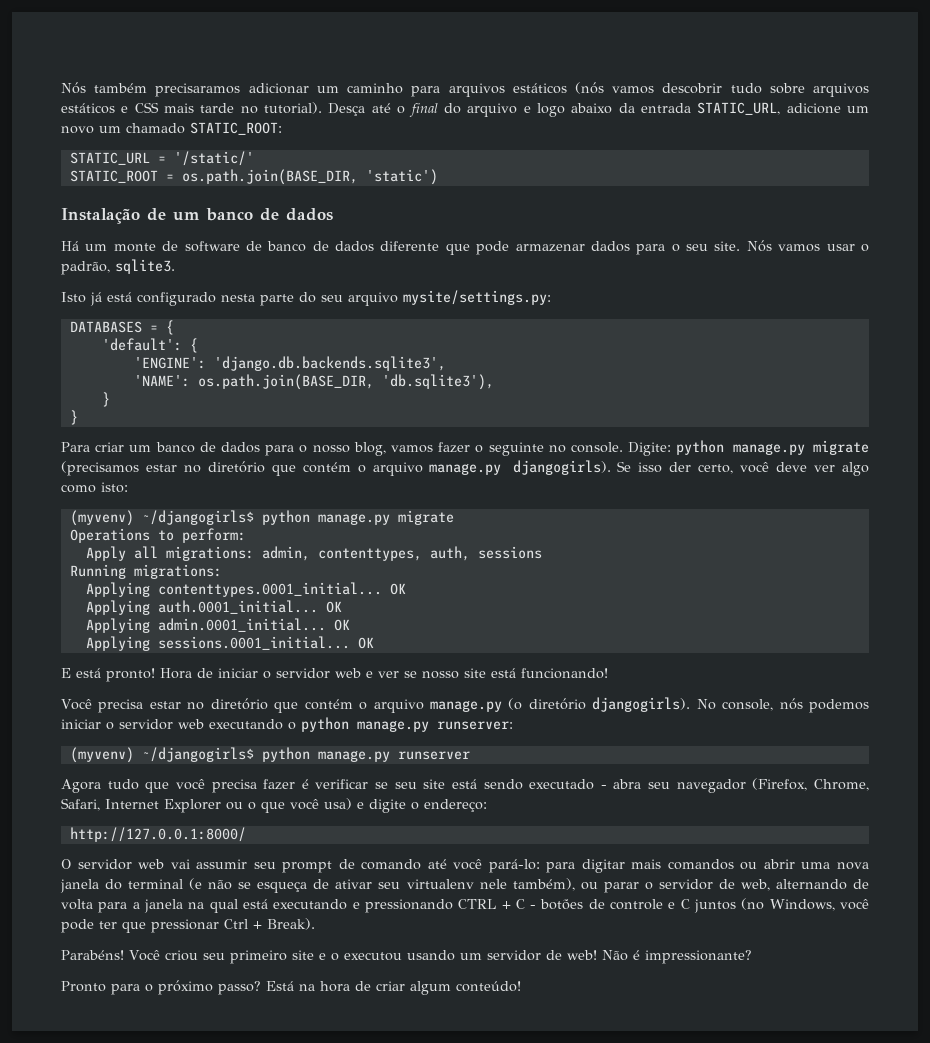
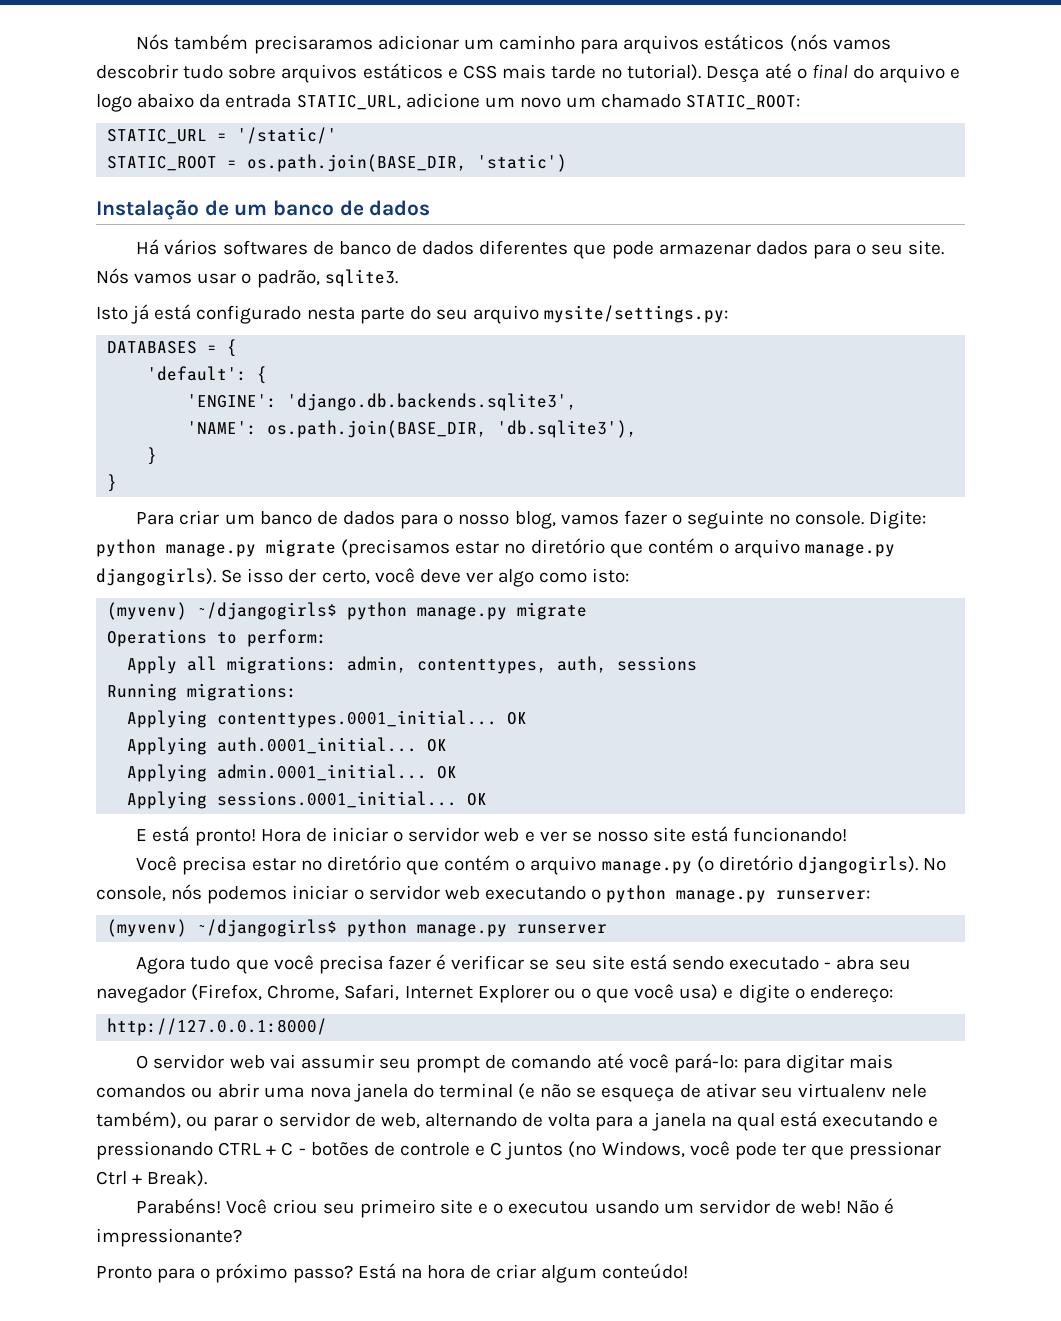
[85,241,240,252] um monte de software -> [164,239,308,255] vários softwares
[380,241,440,251] diferente -> [479,240,569,255] diferentes

